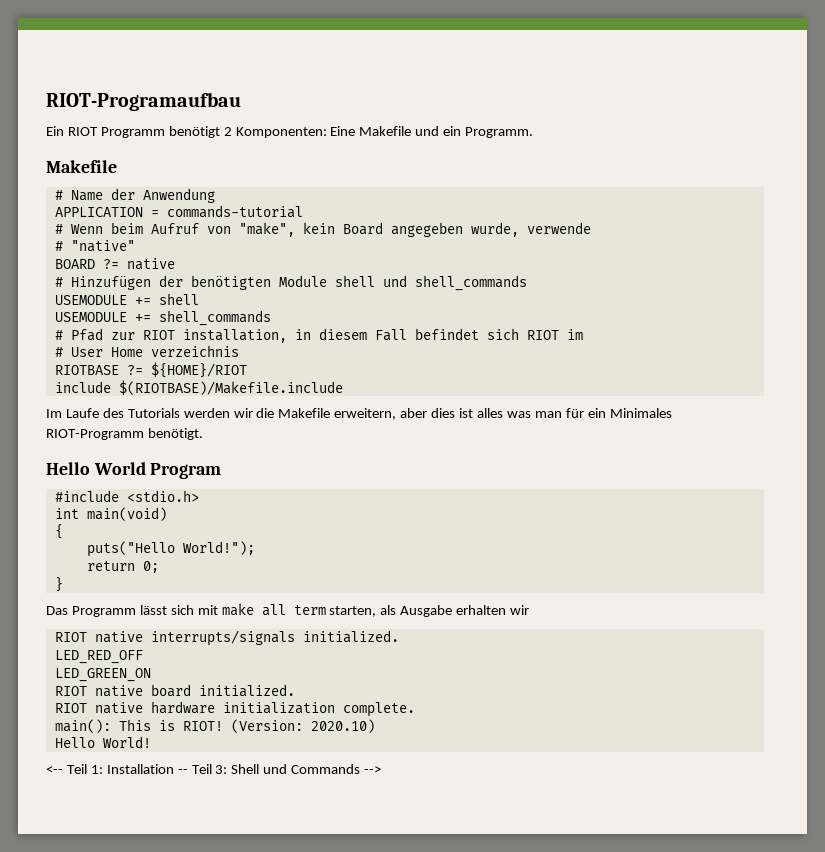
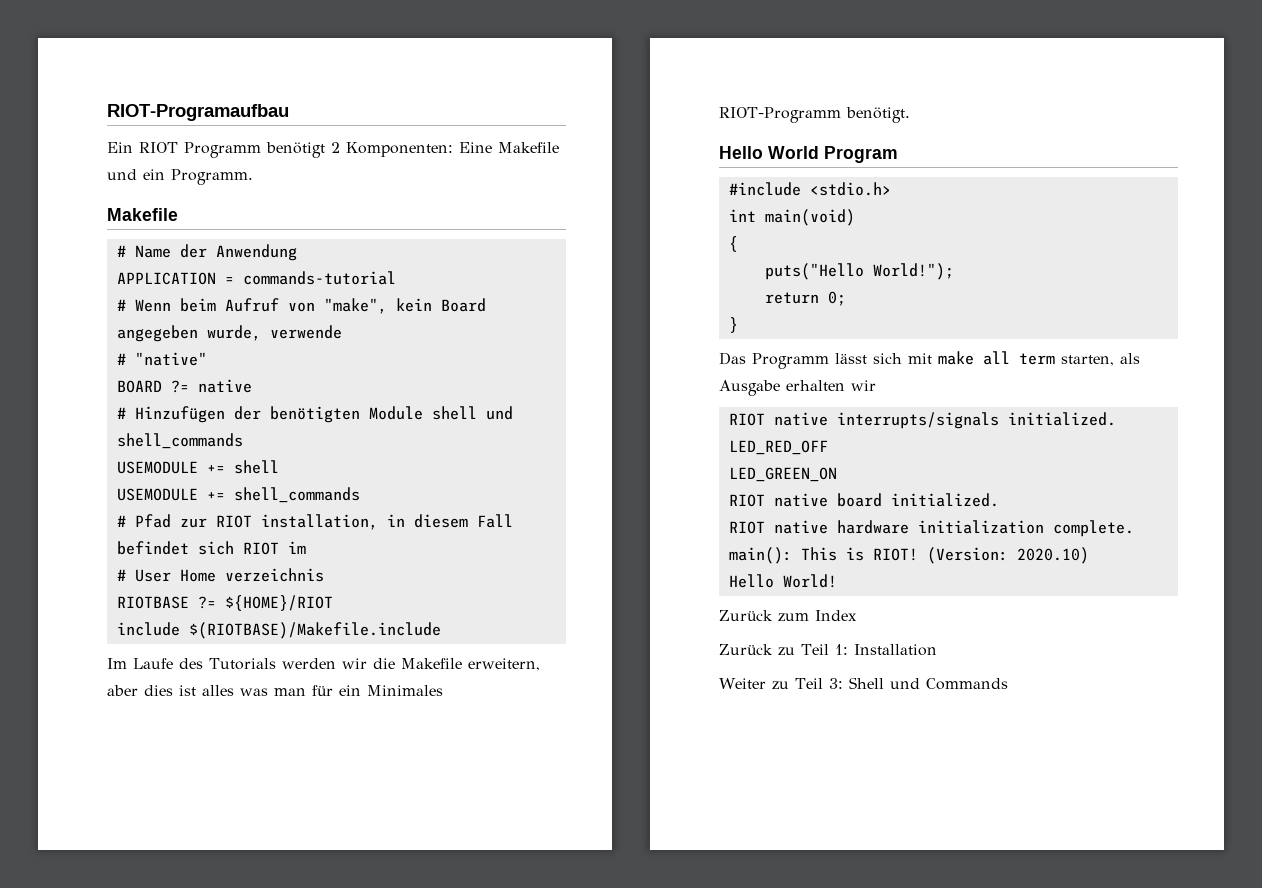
[46,766,63,774] <-- -> [719,610,857,622] [719,644,795,656] Zurück zum Index // Zurück zu
[177,769,188,774] -- -> [719,678,789,690] // Weiter zu
[364,766,382,774] --> -> (1008, 684) none

